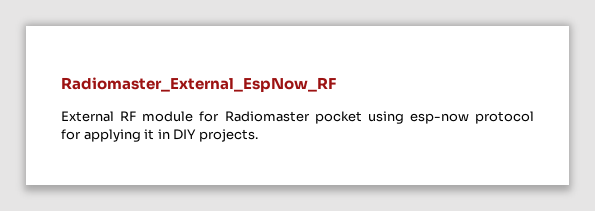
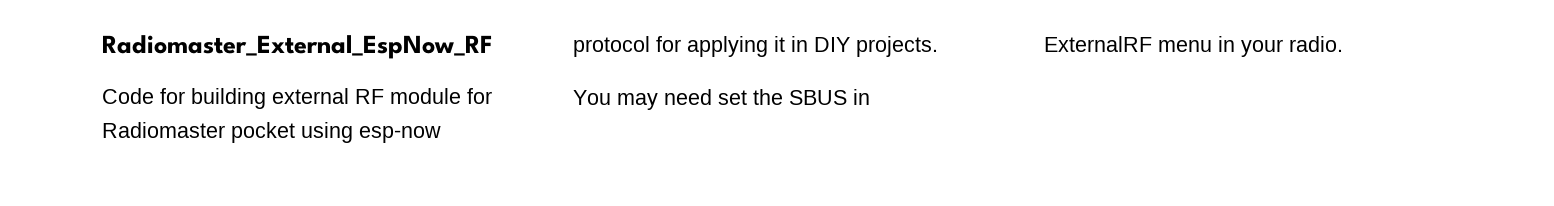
[61,111,114,122] External -> [102,88,349,109] Code for building external
(258, 135) none -> [573,89,870,110] [1044,36,1343,57] // You may need set the SBUS in ExternalRF menu in your radio.

